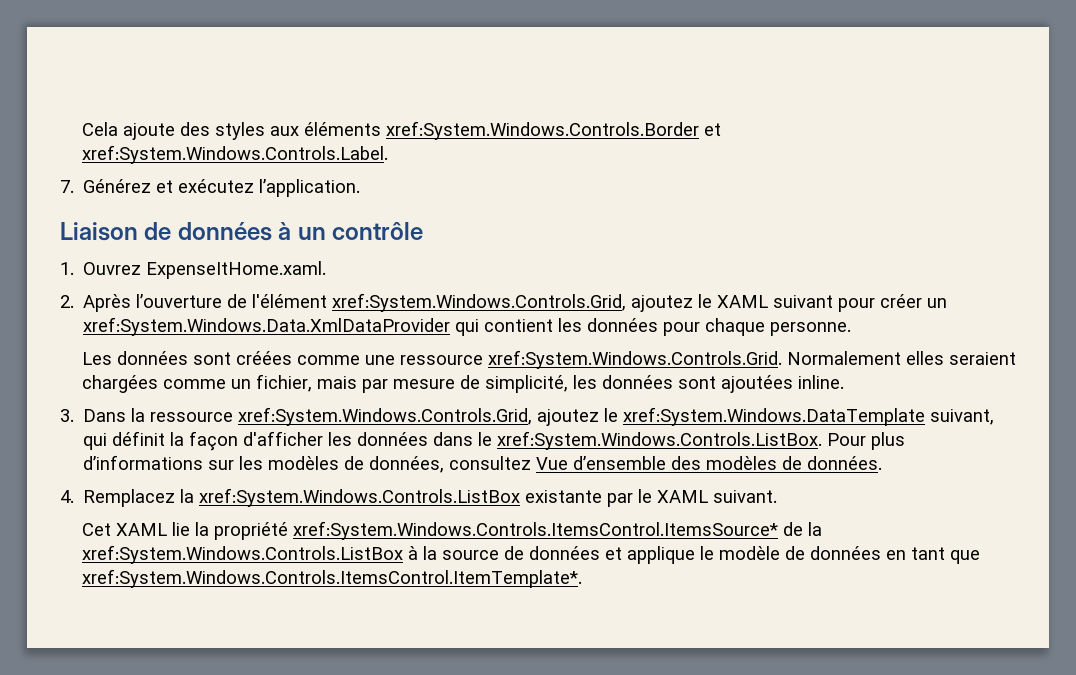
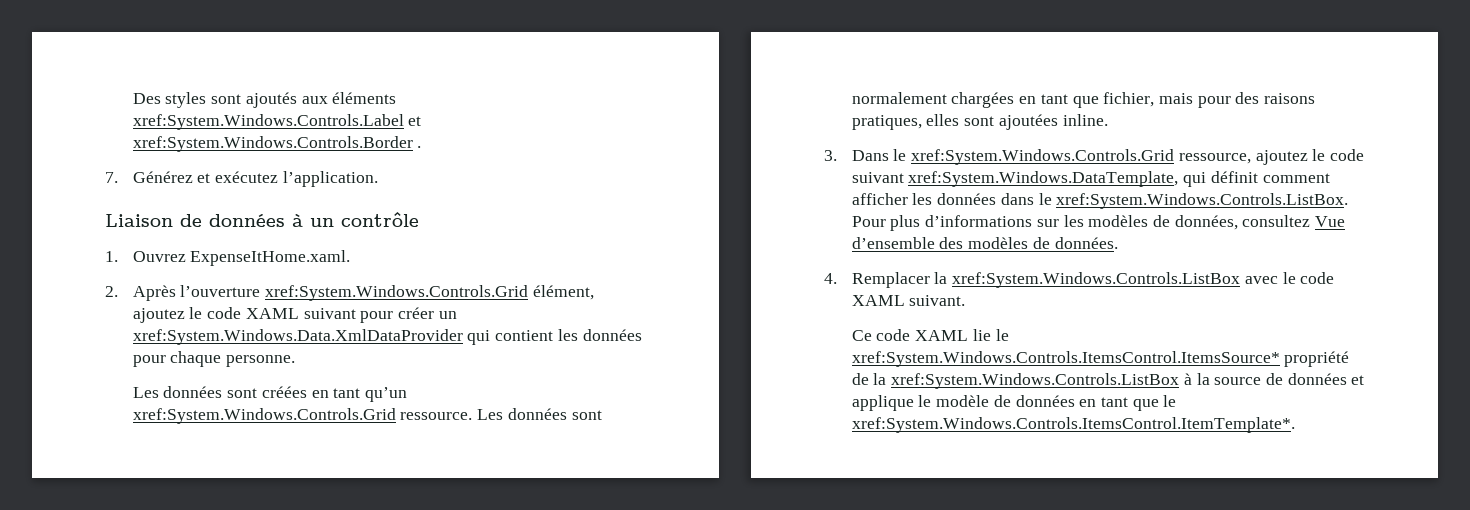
[81,121,721,140] [81,145,388,164] Cela ajoute des styles aux éléments xref:System.Windows.Controls.Border et xref:System.Windows.Controls.Label. -> [132,92,397,108] [132,114,422,130] [132,136,422,152] Des styles sont ajoutés aux éléments xref:System.Windows.Controls.Label et xref:System.Windows.Controls.Border .
[227,293,713,312] de l'élément xref:System.Windows.Controls.Grid, ajoutez le -> [265,285,594,301] [132,307,242,323] xref:System.Windows.Controls.Grid élément, ajoutez le code
[296,350,1016,369] [81,374,673,393] comme une ressource xref:System.Windows.Controls.Grid. Normalement elles seraient chargées comme un fichier, mais par mesure de simplicité, les données -> [311,387,407,402] [132,408,602,424] [851,92,1316,108] [851,114,960,130] en tant qu’un xref:System.Windows.Controls.Grid ressource. Les données sont normalement chargées en tant que fichier, mais pour des raisons pratiques, elles
[131,407,995,426] [83,431,324,451] la ressource xref:System.Windows.Controls.Grid, ajoutez le xref:System.Windows.DataTemplate suivant, qui définit la façon d'afficher -> [893,149,1364,165] [851,171,1330,187] [851,193,908,205] le xref:System.Windows.Controls.Grid ressource, ajoutez le code suivant xref:System.Windows.DataTemplate, qui définit comment afficher
[83,488,653,507] Remplacez la xref:System.Windows.Controls.ListBox existante par le -> [851,272,1335,288] Remplacer la xref:System.Windows.Controls.ListBox avec le code
[81,521,778,540] Cet XAML lie la propriété xref:System.Windows.Controls.ItemsControl.ItemsSource* -> [851,329,1009,341] [851,351,1350,367] Ce code XAML lie le xref:System.Windows.Controls.ItemsControl.ItemsSource* propriété
(980, 557) none -> [1163,395,1177,407] le

